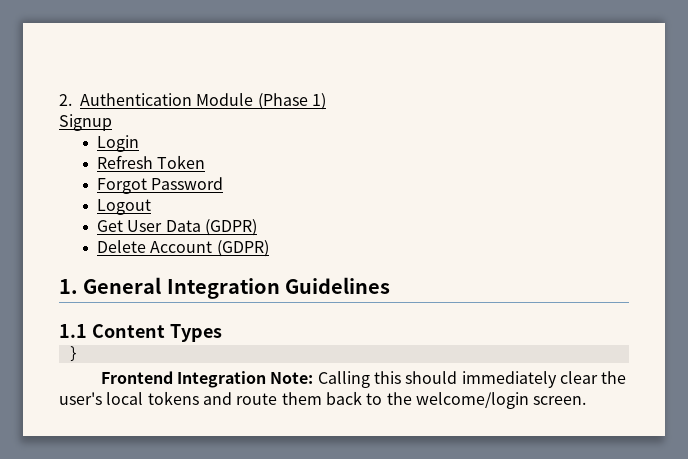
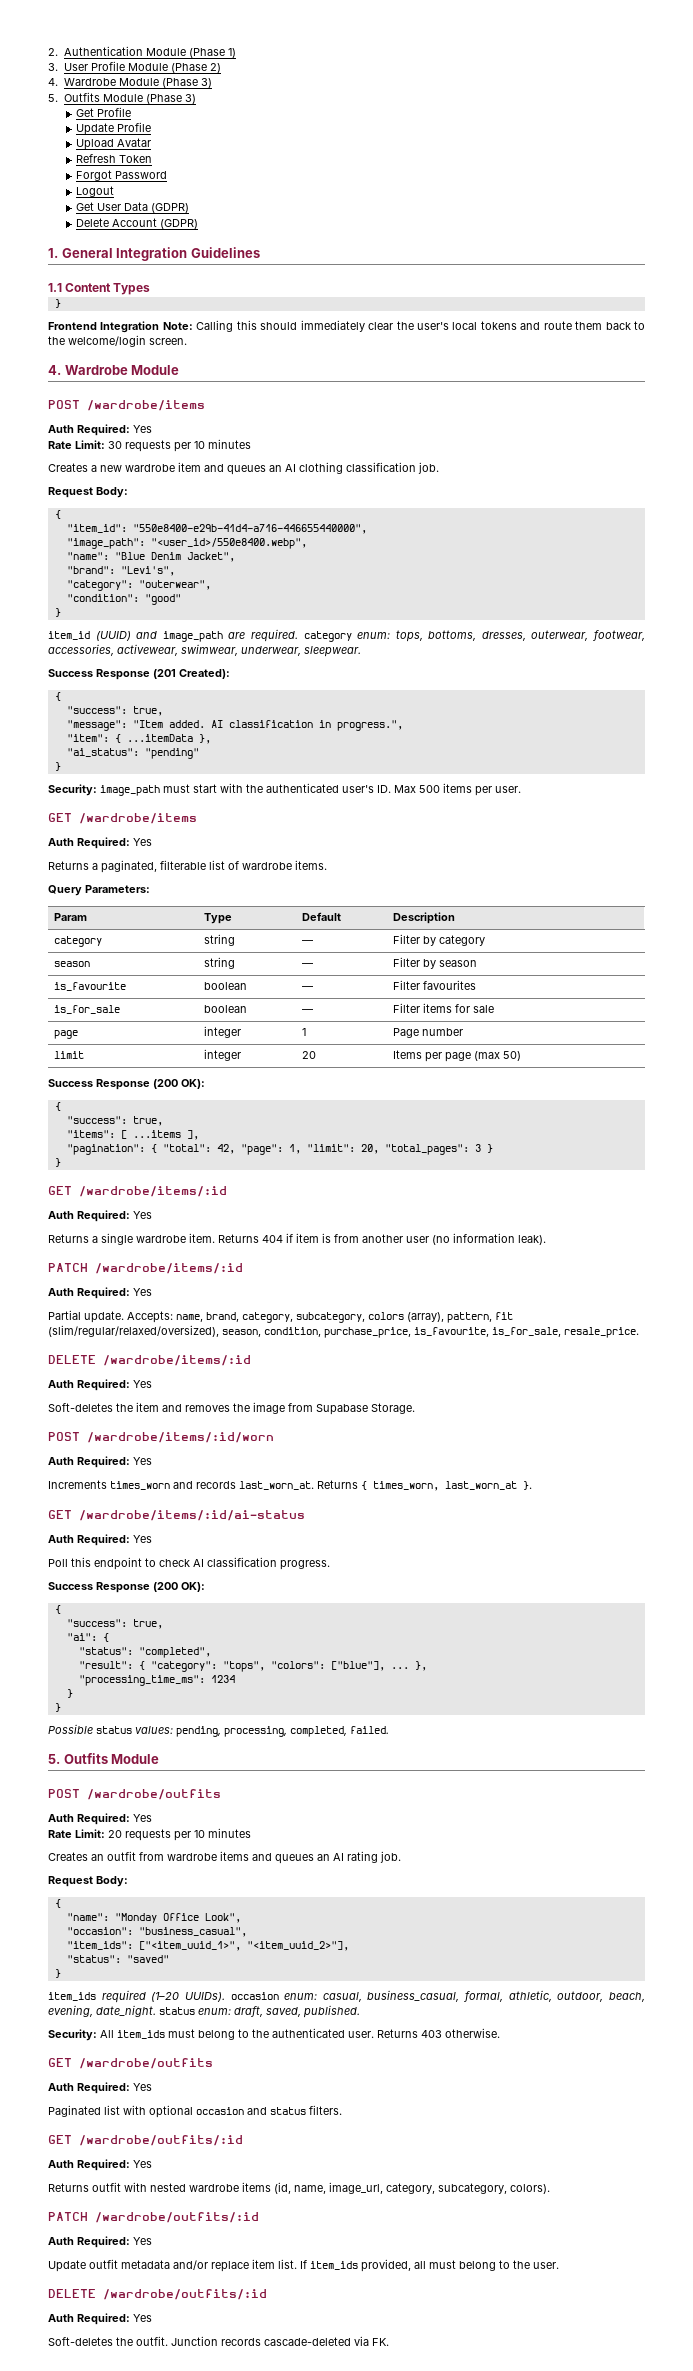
[59,114,112,131] [96,135,139,152] Signup // Login -> [48,61,221,73] [48,78,212,88] [48,92,196,104] [75,107,131,117] [75,122,151,135] [75,138,151,150] 3. User Profile Module (Phase 2) // 4. Wardrobe Module (Phase 3) // 5. Outfits Module (Phase 3) // Get Profile // Update Profile // Upload Avatar
(587, 400) none -> [48,365,180,375] [48,400,205,411] [48,424,152,436] [48,439,251,452] [48,462,439,475] [48,487,128,498] [54,510,61,519] [66,524,367,534] [66,538,307,549] [66,552,235,562] [66,566,175,576] [66,580,211,591] [66,594,181,605] [54,608,61,617] [48,629,645,642] [48,644,361,657] [48,669,230,680] [54,692,61,701] [66,706,163,716] [66,720,403,731] [66,734,211,744] [66,748,199,759] [54,762,61,771] [48,783,521,796] [48,813,197,824] [48,837,152,849] [48,860,327,873] [48,885,150,896] [53,913,87,921] [203,913,232,924] [301,912,341,921] [392,912,455,924] [53,936,102,947] [203,934,235,946] [301,940,313,944] [392,934,485,946] [53,961,90,967] [203,957,235,969] [301,963,313,967] [392,957,477,969] [53,982,126,991] [203,982,247,990] [301,986,313,990] [392,980,476,990] [53,1005,120,1014] [203,1005,247,1013] [301,1009,313,1013] [392,1003,494,1013] [53,1030,78,1039] [203,1026,241,1038] [301,1028,306,1036] [392,1028,463,1038] [53,1051,84,1059] [203,1049,241,1061] [301,1051,316,1059] [392,1050,521,1062] [48,1079,205,1090] [54,1102,61,1111] [66,1116,163,1126] [66,1130,199,1140] [66,1144,493,1155] [54,1158,61,1167] [48,1186,227,1197] [48,1210,152,1222] [48,1233,546,1245] [48,1263,243,1274] [48,1287,152,1299] [48,1310,513,1323] [48,1325,639,1338] [48,1355,251,1366] [48,1379,152,1391] [48,1402,415,1415] [48,1432,274,1443] [48,1456,152,1468] [48,1480,532,1491] [48,1510,305,1521] [48,1534,152,1546] [48,1557,330,1570] [48,1582,205,1593] [54,1605,61,1614] [66,1619,163,1629] [66,1633,109,1642] [78,1647,211,1658] [78,1661,427,1672] [78,1675,235,1686] [66,1689,73,1698] [54,1703,61,1712] [48,1724,389,1737] [48,1753,160,1764] [48,1789,221,1800] [48,1813,152,1825] [48,1828,251,1841] [48,1851,401,1864] [48,1876,128,1887] [54,1899,61,1908] [66,1913,241,1923] [66,1927,247,1937] [66,1941,349,1951] [66,1955,169,1963] [54,1969,61,1978] [48,1990,645,2003] [48,2005,360,2018] [48,2028,500,2041] [48,2058,213,2069] [48,2082,152,2094] [48,2105,342,2118] [48,2135,243,2146] [48,2159,152,2171] [48,2182,550,2194] [48,2212,259,2223] [48,2236,152,2248] [48,2259,559,2272] [48,2289,267,2300] [48,2313,152,2325] [48,2336,389,2346] // 4. Wardrobe Module // POST /wardrobe/items // Auth Required: Yes // Rate Limit: 30 requests per 10 minutes // Creates a new wardrobe item and queues an AI clothing classification job. // Request Body: // { // "item_id": "550e8400-e29b-41d4-a716-446655440000", // "image_path": "<user_id>/550e8400.webp", // "name": "Blue Denim Jacket", // "brand": "Levi's", // "category": "outerwear", // "condition": "good" // } // item_id (UUID) and image_path are required. category enum: tops, bottoms, dresses, outerwear, footwear, accessories, activewear, swimwear, underwear, sleepwear. // Success Response (201 Created): // { // "success": true, // "message": "Item added. AI classification in progress.", // "item": { ...itemData }, // "ai_status": "pending" // } // Security: image_path must start with the authenticated user's ID. Max 500 items per user. // GET /wardrobe/items // Auth Required: Yes // Returns a paginated, filterable list of wardrobe items. // Query Parameters: // Param | Type | Default | Description // category | string | — | Filter by category // season | string | — | Filter by season // is_favourite | boolean | — | Filter favourites // is_for_sale | boolean | — | Filter items for sale // page | integer | 1 | Page number // limit | integer | 20 | Items per page (max 50) // Success Response (200 OK): // { // "success": true, // "items": [ ...items ], // "pagination": { "total": 42, "page": 1, "limit": 20, "total_pages": 3 } // } // GET /wardrobe/items/:id // Auth Required: Yes // Returns a single wardrobe item. Returns 404 if item is from another user (no information leak). // PATCH /wardrobe/items/:id // Auth Required: Yes // Partial update. Accepts: name, brand, category, subcategory, colors (array), pattern, fit (slim/regular/relaxed/oversized), season, condition, purchase_price, is_favourite, is_for_sale, resale_price. // DELETE /wardrobe/items/:id // Auth Required: Yes // Soft-deletes the item and removes the image from Supabase Storage. // POST /wardrobe/items/:id/worn // Auth Required: Yes // Increments times_worn and records last_worn_at. Returns { times_worn, last_worn_at }. // GET /wardrobe/items/:id/ai-status // Auth Required: Yes // Poll this endpoint to check AI classification progress. // Success Response (200 OK): // { // "success": true, // "ai": { // "status": "completed", // "result": { "category": "tops", "colors": ["blue"], ... }, // "processing_time_ms": 1234 // } // } // Possible status values: pending, processing, completed, failed. // 5. Outfits Module // POST /wardrobe/outfits // Auth Required: Yes // Rate Limit: 20 requests per 10 minutes // Creates an outfit from wardrobe items and queues an AI rating job. // Request Body: // { // "name": "Monday Office Look", // "occasion": "business_casual", // "item_ids": ["<item_uuid_1>", "<item_uuid_2>"], // "status": "saved" // } // item_ids required (1–20 UUIDs). occasion enum: casual, business_casual, formal, athletic, outdoor, beach, evening, date_night. status enum: draft, saved, published. // Security: All item_ids must belong to the authenticated user. Returns 403 otherwise. // GET /wardrobe/outfits // Auth Required: Yes // Paginated list with optional occasion and status filters. // GET /wardrobe/outfits/:id // Auth Required: Yes // Returns outfit with nested wardrobe items (id, name, image_url, category, subcategory, colors). // PATCH /wardrobe/outfits/:id // Auth Required: Yes // Update outfit metadata and/or replace item list. If item_ids provided, all must belong to the user. // DELETE /wardrobe/outfits/:id // Auth Required: Yes // Soft-deletes the outfit. Junction records cascade-deleted via FK.

